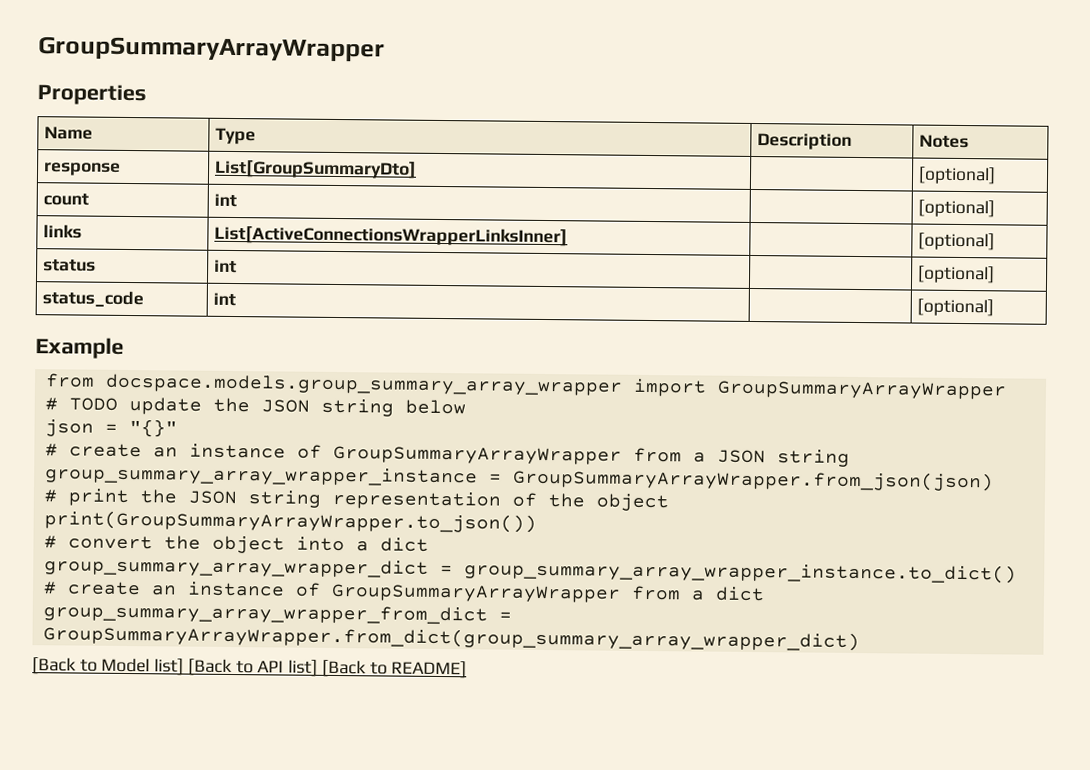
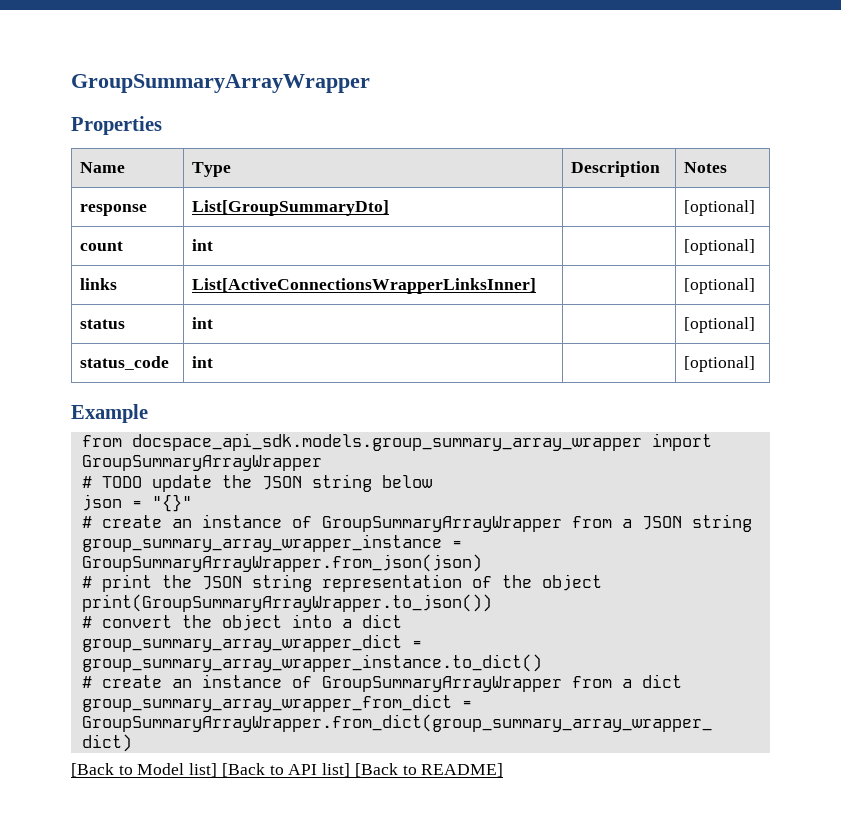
[104,373,623,396] docspace.models.group_summary_array_wrapper -> [131,433,642,451] docspace_api_sdk.models.group_summary_array_wrapper

